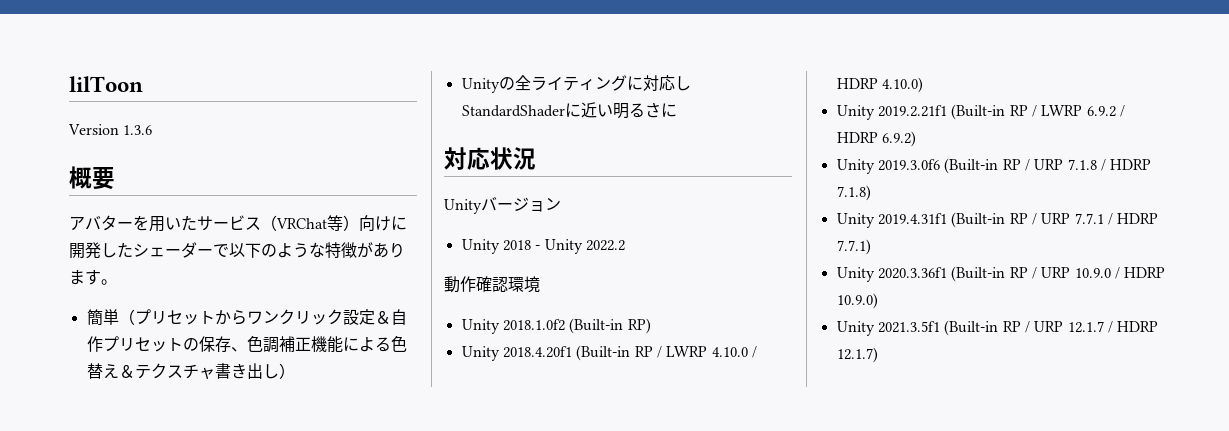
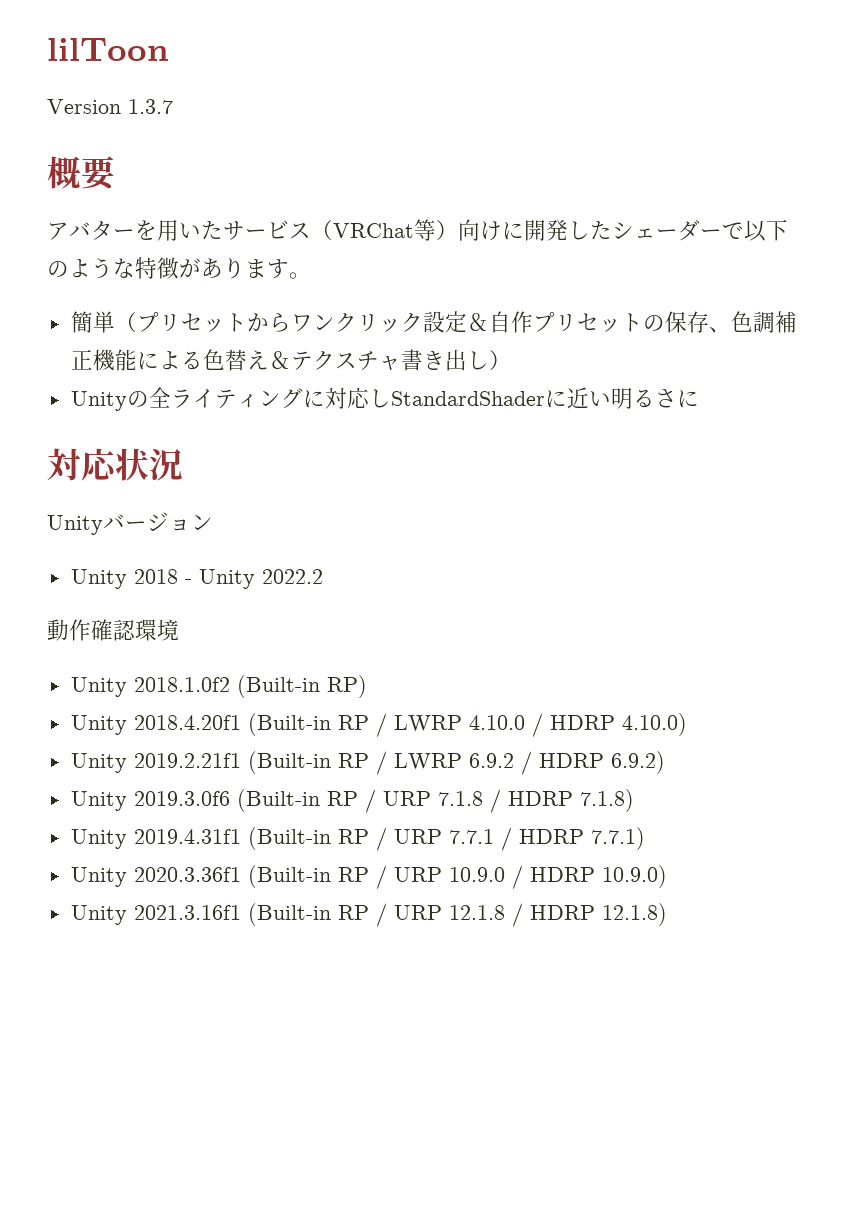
[123,125,153,135] 1.3.6 -> [128,99,173,114] 1.3.7
[877,320,1159,336] [836,347,878,363] 2021.3.5f1 (Built-in RP / URP 12.1.7 / HDRP 12.1.7) -> [133,903,667,927] 2021.3.16f1 (Built-in RP / URP 12.1.8 / HDRP 12.1.8)

